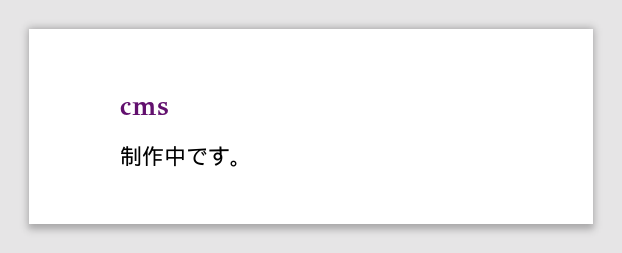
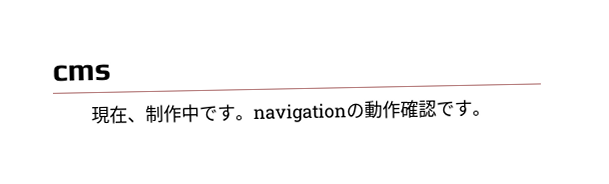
(169, 108) none -> [91,105,147,125] 現在、
(252, 163) none -> [253,99,492,123] navigationの動作確認です。

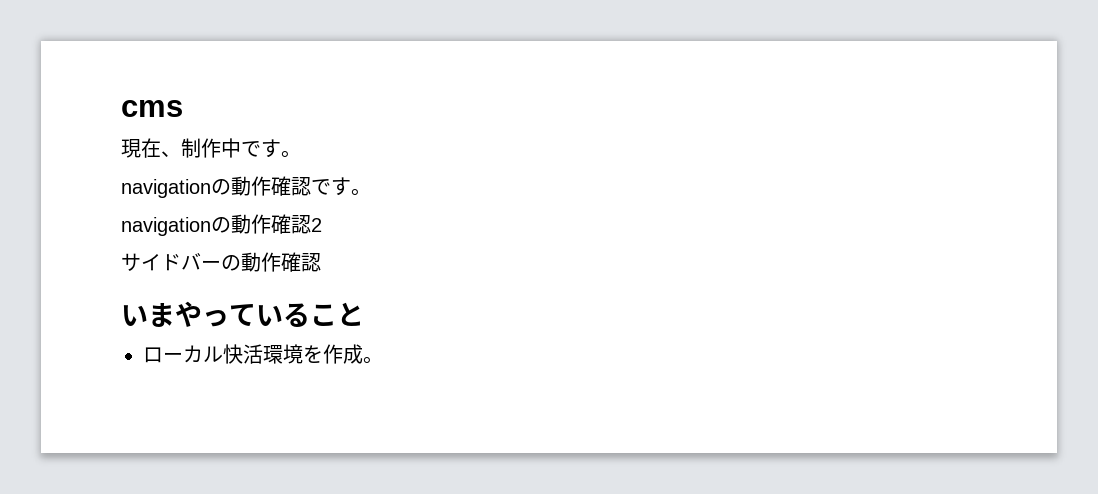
(255, 117) none -> (301, 154) //
(492, 113) none -> [121,214,322,236] [121,252,321,272] [121,301,364,327] [143,344,383,364] // navigationの動作確認2 // サイドバーの動作確認 // いまやっていること // ローカル快活環境を作成。

